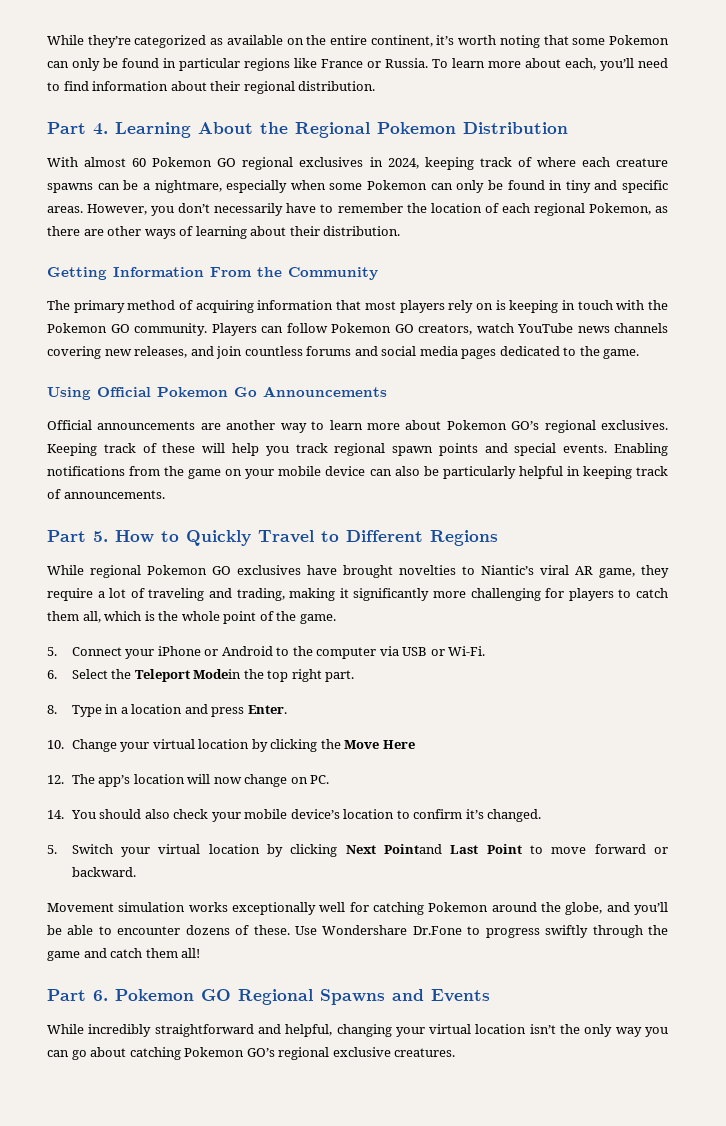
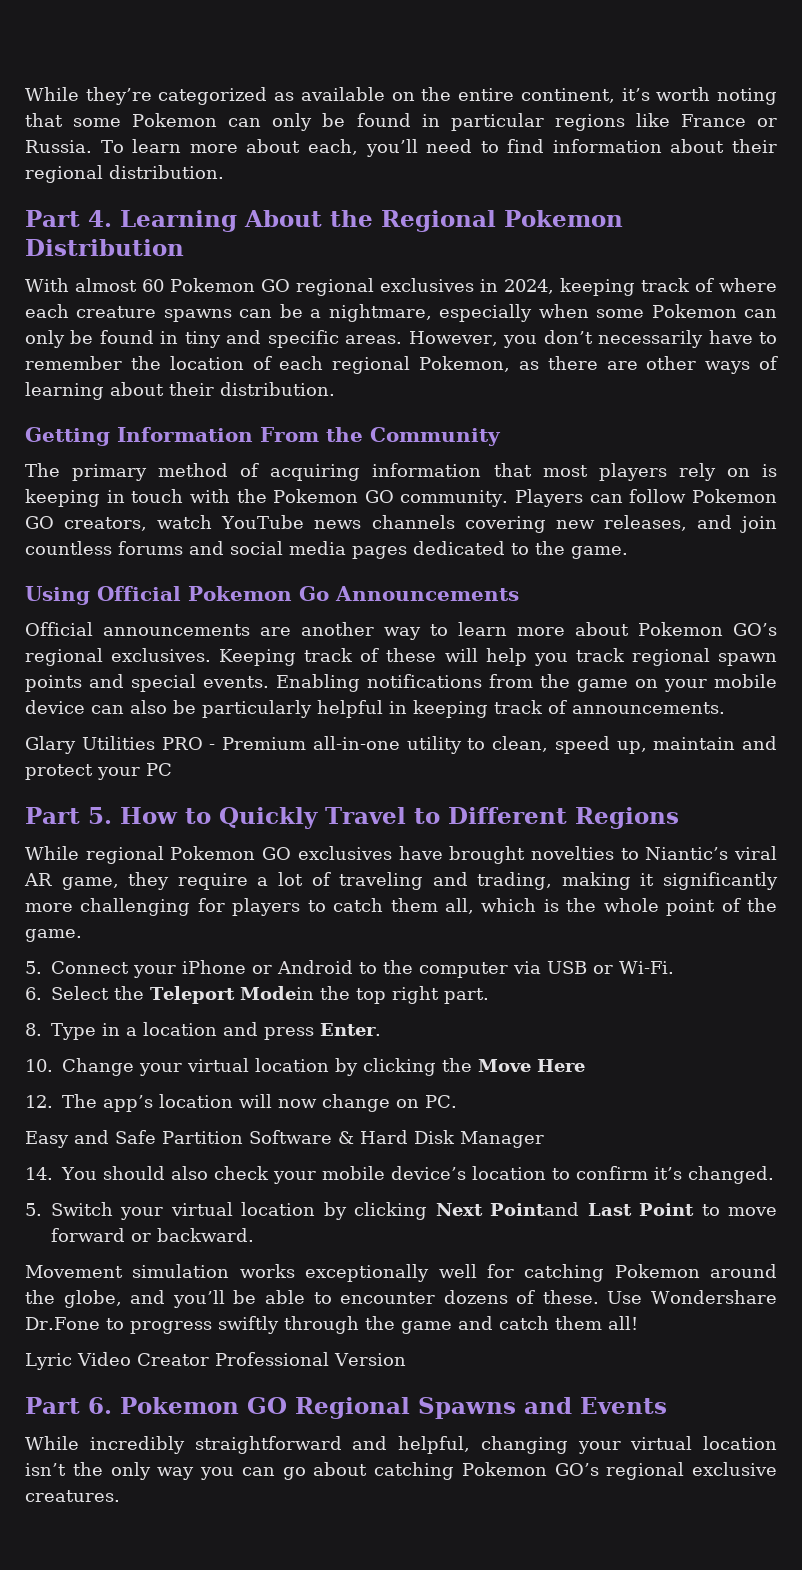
(165, 494) none -> [25,736,777,754] [25,763,172,780] // Glary Utilities PRO - Premium all-in-one utility to clean, speed up, maintain and protect your PC
(330, 779) none -> [25,1130,544,1148] // Easy and Safe Partition Software & Hard Disk Manager
(201, 953) none -> [25,1352,406,1370] // Lyric Video Creator Professional Version

